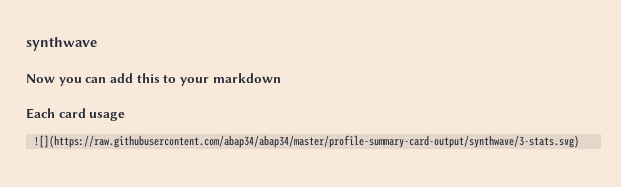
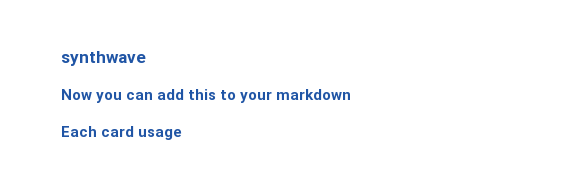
[33,135,579,148] // ![](https://raw.githubusercontent.com/abap34/abap34/master/profile-summary-card-output/synthwave/3-stats.svg) -> (183, 134) none

